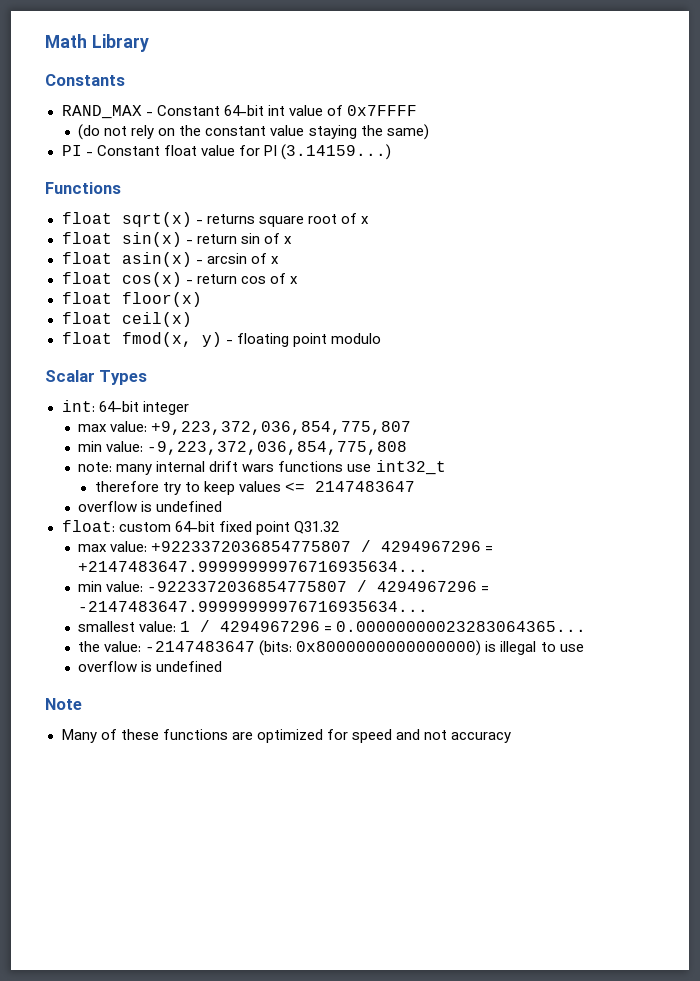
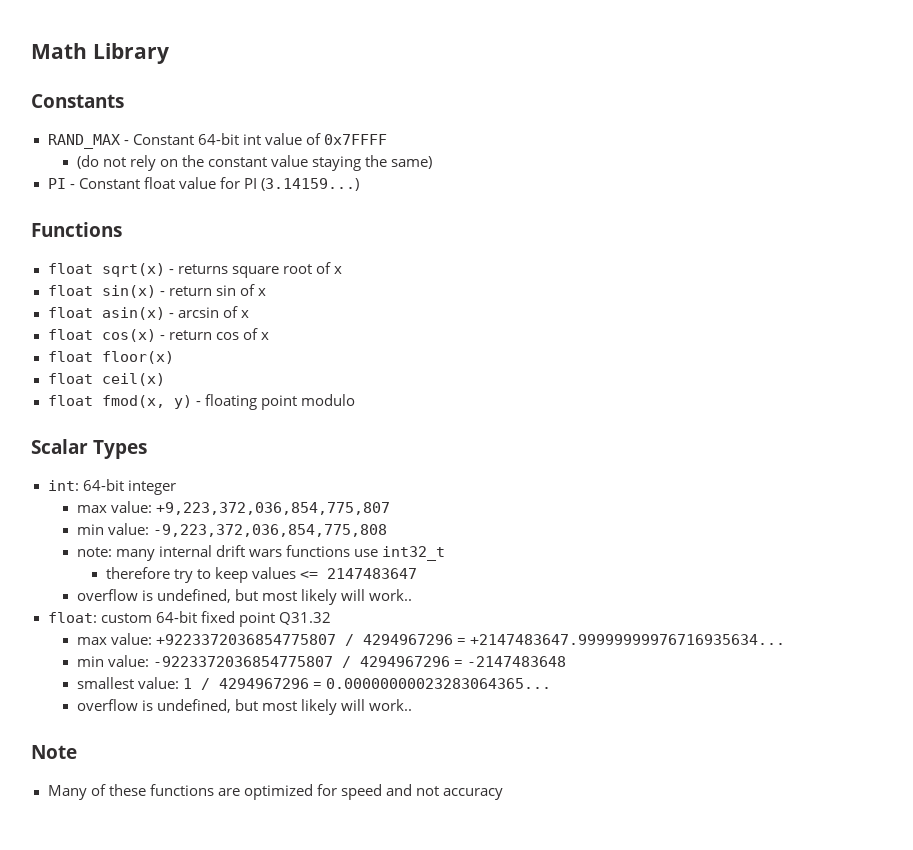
[156,501,223,512] undefined -> [156,589,413,605] undefined, but most likely will work..
[78,601,429,612] -2147483647.99999999976716935634... -> [466,656,566,667] -2147483648
[78,640,584,656] [78,661,223,672] the value: -2147483647 (bits: 0x8000000000000000) is illegal to use // overflow is undefined -> [76,699,413,715] overflow is undefined, but most likely will work..

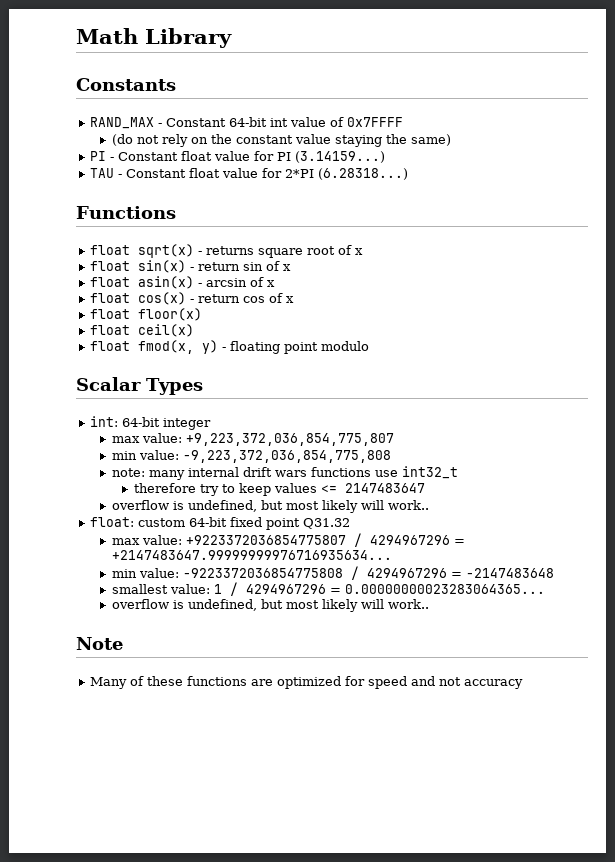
(359, 184) none -> [90,168,409,180] // TAU - Constant float value for 2*PI (6.28318...)
[152,656,333,667] -9223372036854775807 -> [183,568,344,578] -9223372036854775808

